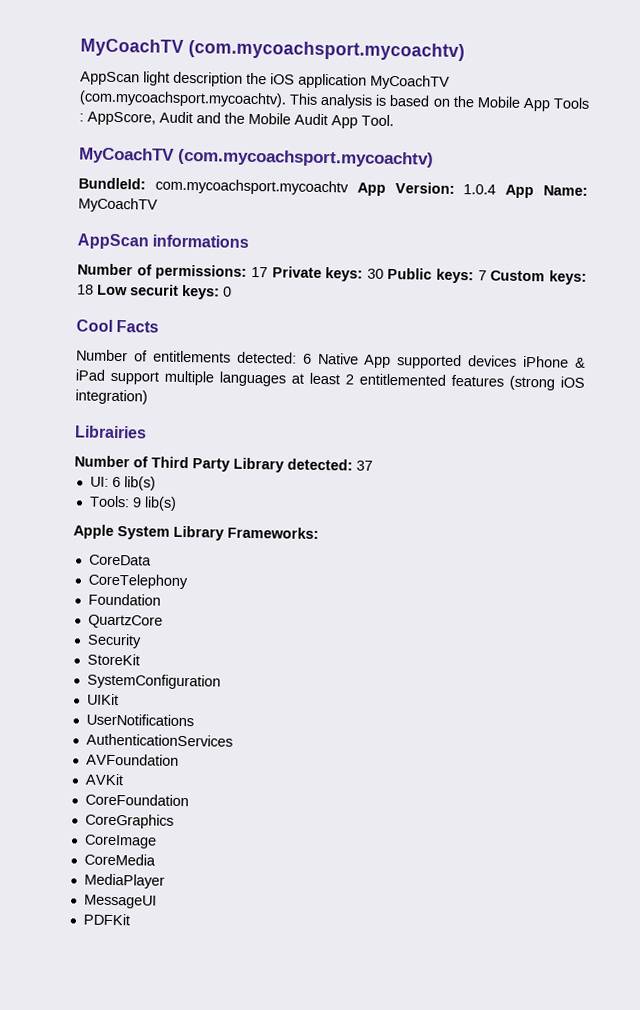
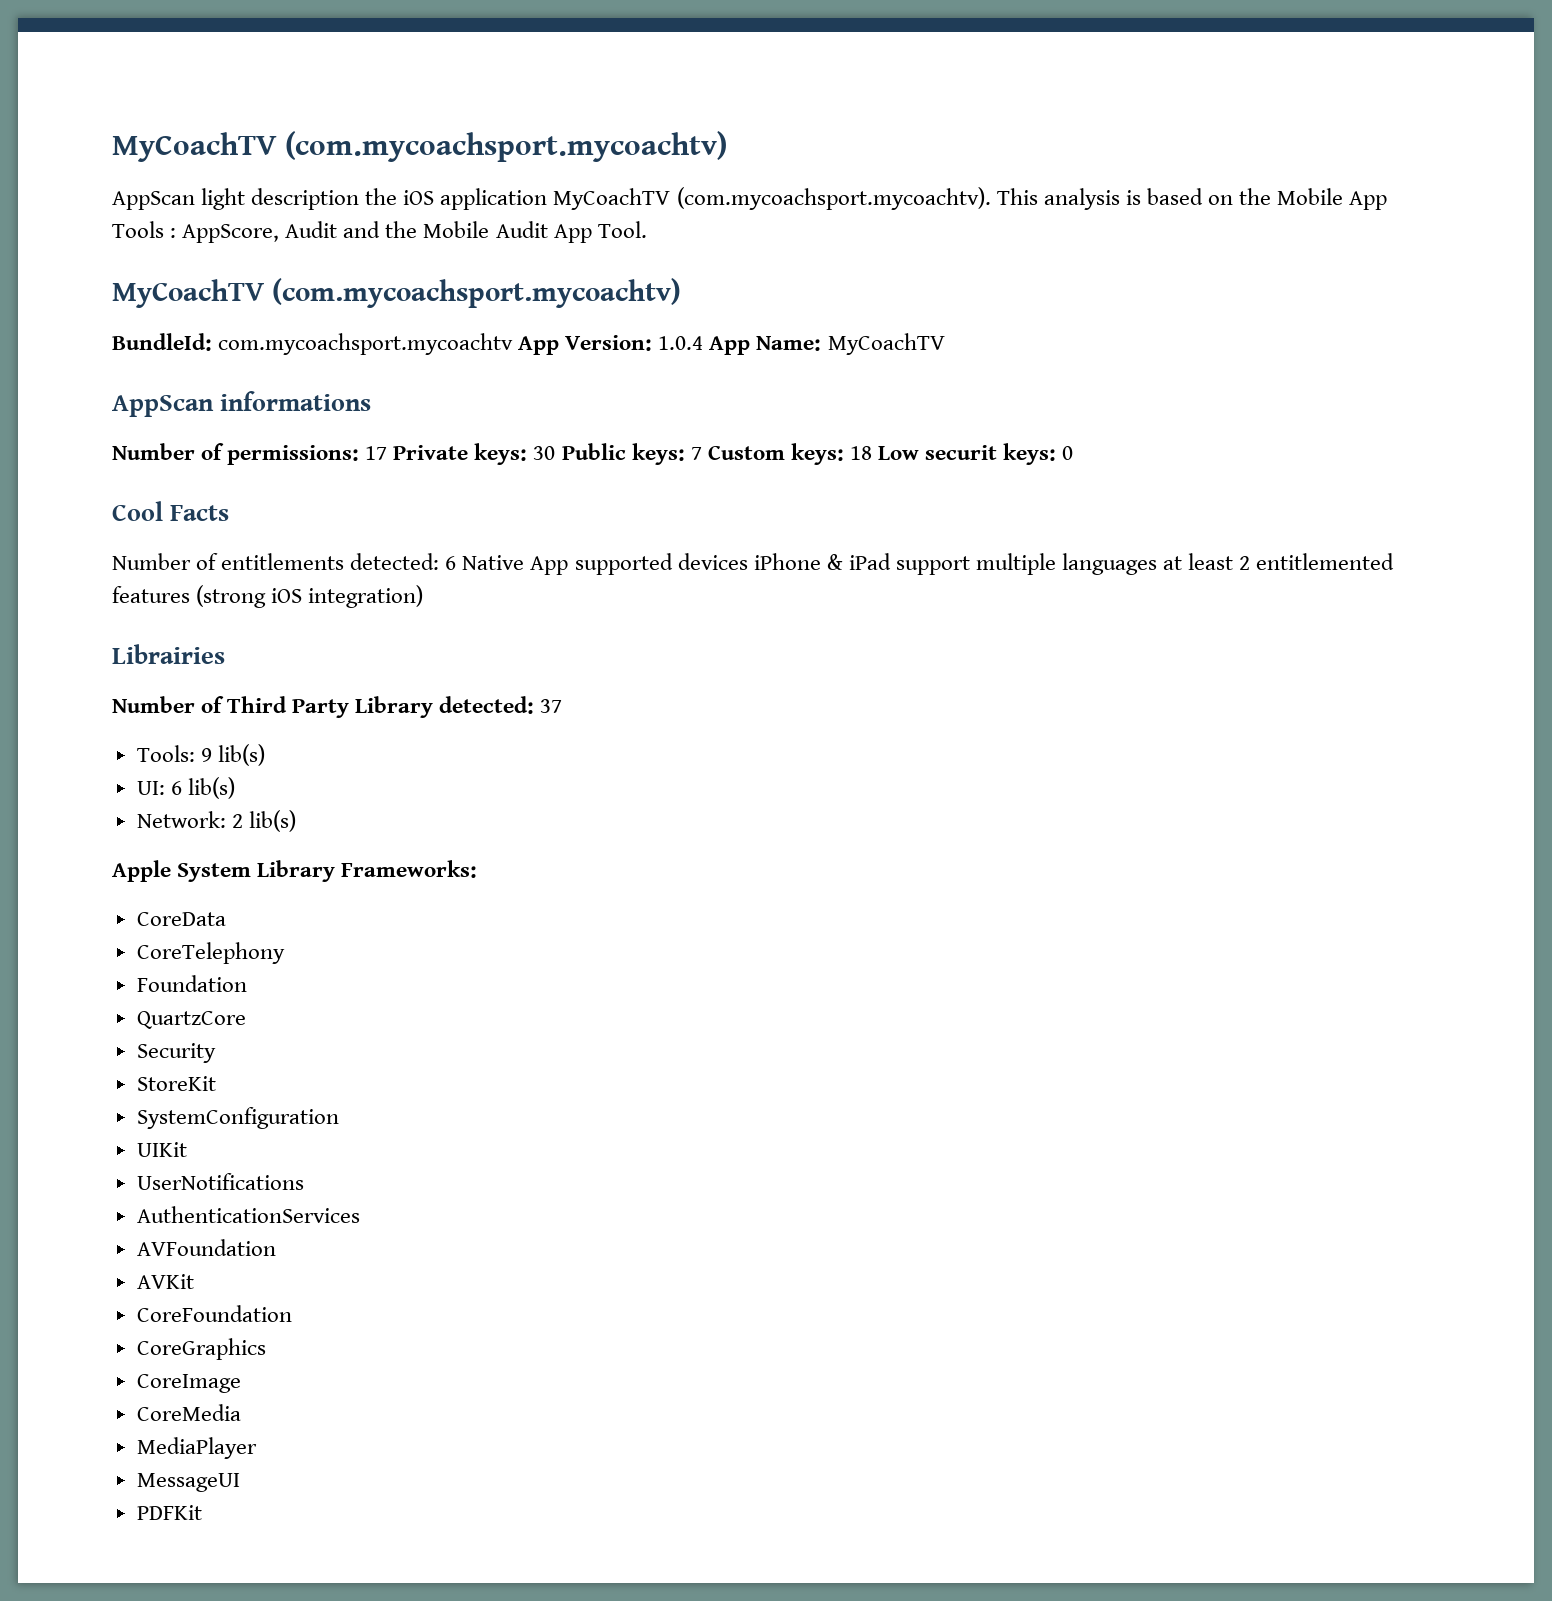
(373, 465) none -> [136,744,265,766] // Tools: 9 lib(s)
[88,495,142,508] Tools: 9 -> [136,811,243,828] Network: 2

